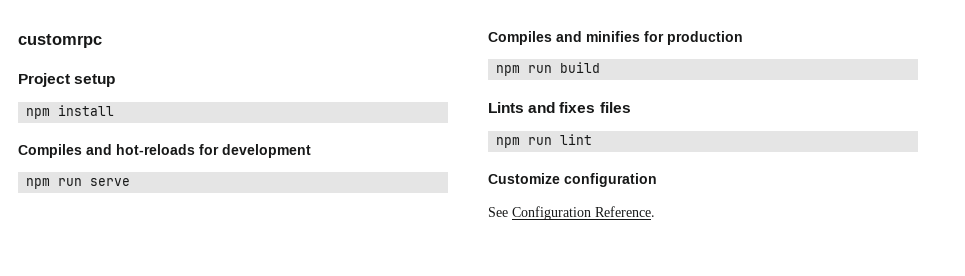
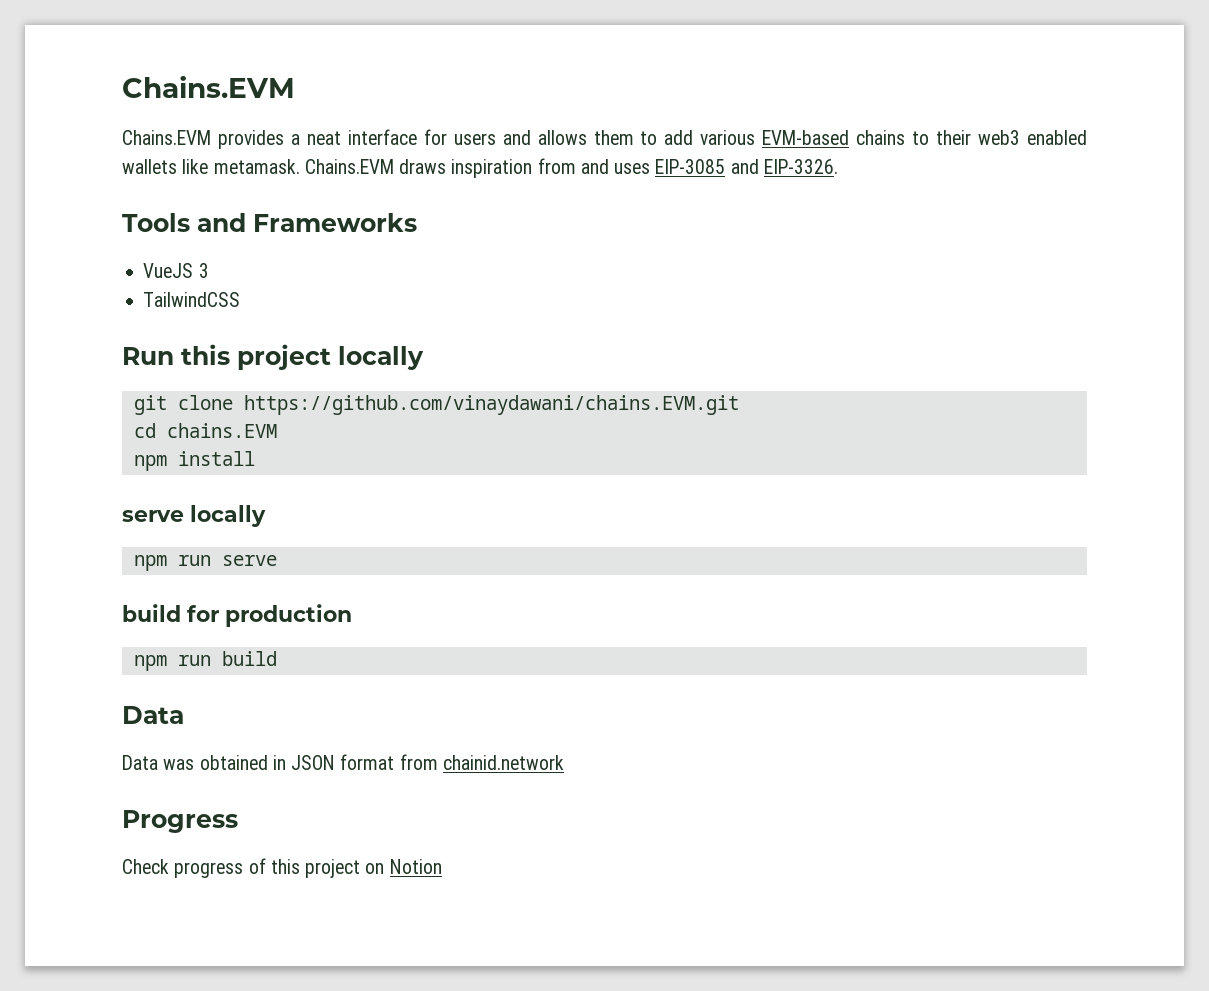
[18,34,102,48] [18,73,116,87] [26,105,115,119] [18,144,311,158] customrpc // Project setup // npm install // Compiles and hot-reloads for development -> [122,76,295,98] [122,129,1088,149] [122,158,838,178] [122,213,417,232] [143,263,209,278] [143,292,241,307] [122,344,424,370] [133,395,739,415] [133,423,277,438] [133,451,255,471] [122,505,266,527] Chains.EVM // Chains.EVM provides a neat interface for users and allows them to add various EVM-based chains to their web3 enabled wallets like metamask. Chains.EVM draws inspiration from and uses EIP-3085 and EIP-3326. // Tools and Frameworks // VueJS 3 // TailwindCSS // Run this project locally // git clone https://github.com/vinaydawani/chains.EVM.git // cd chains.EVM // npm install // serve locally
[488,31,640,45] Compiles and minifies -> [122,604,181,622] build
[488,102,631,113] [496,134,593,148] [488,173,657,187] [488,206,655,220] Lints and fixes files // npm run lint // Customize configuration // See Configuration Reference. -> [122,706,184,724] [122,754,564,770] [122,810,238,833] [122,858,442,878] Data // Data was obtained in JSON format from chainid.network // Progress // Check progress of this project on Notion

